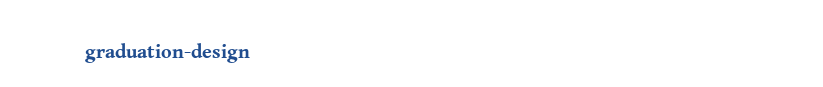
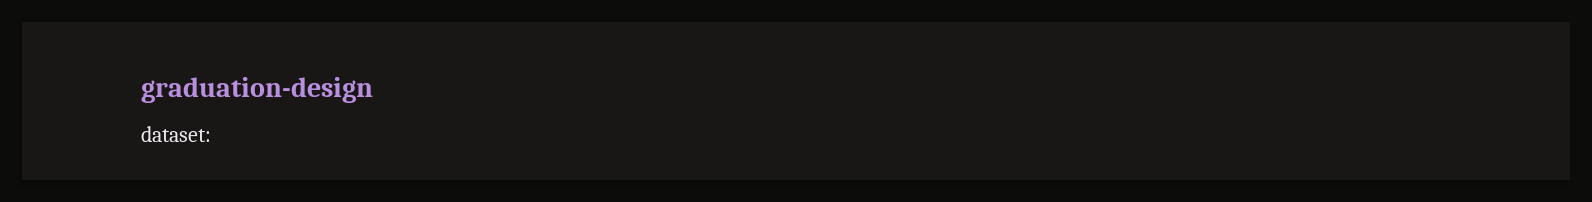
(250, 53) none -> [141,126,211,142] // dataset:

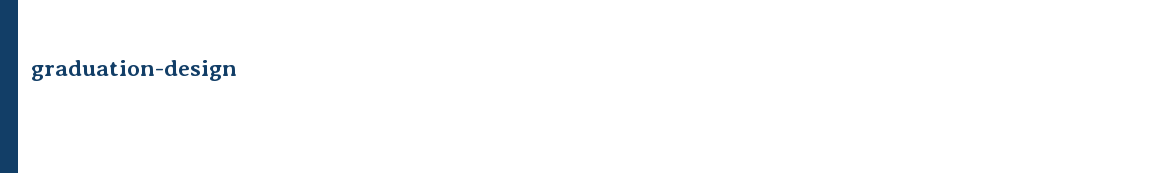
[141,126,211,142] // dataset: -> (237, 70) none

